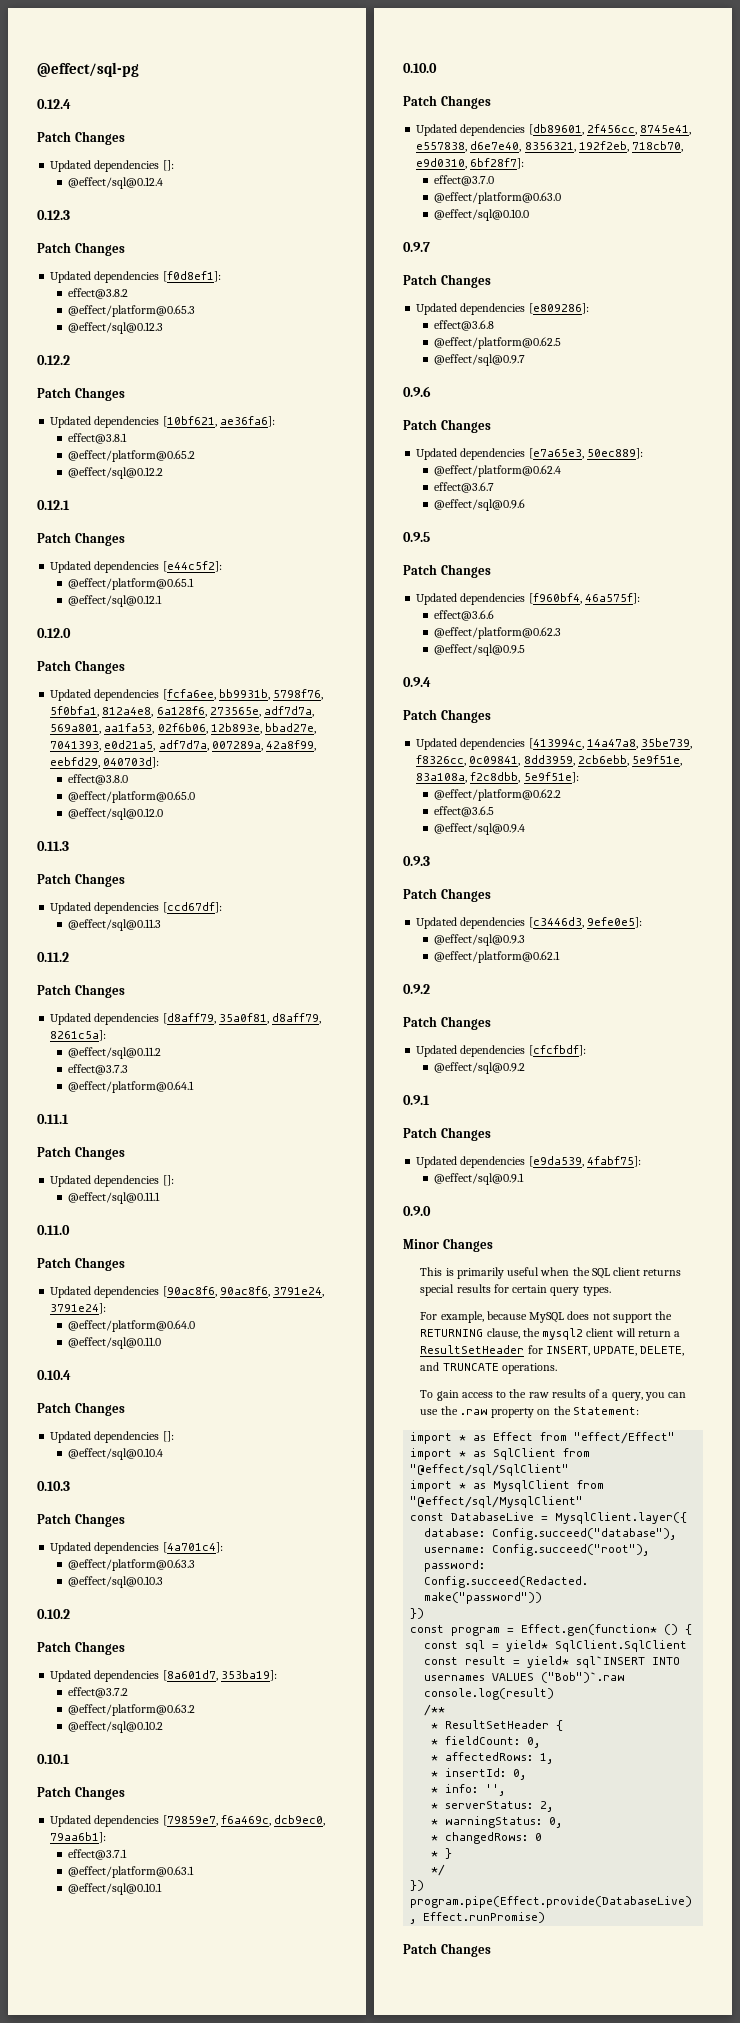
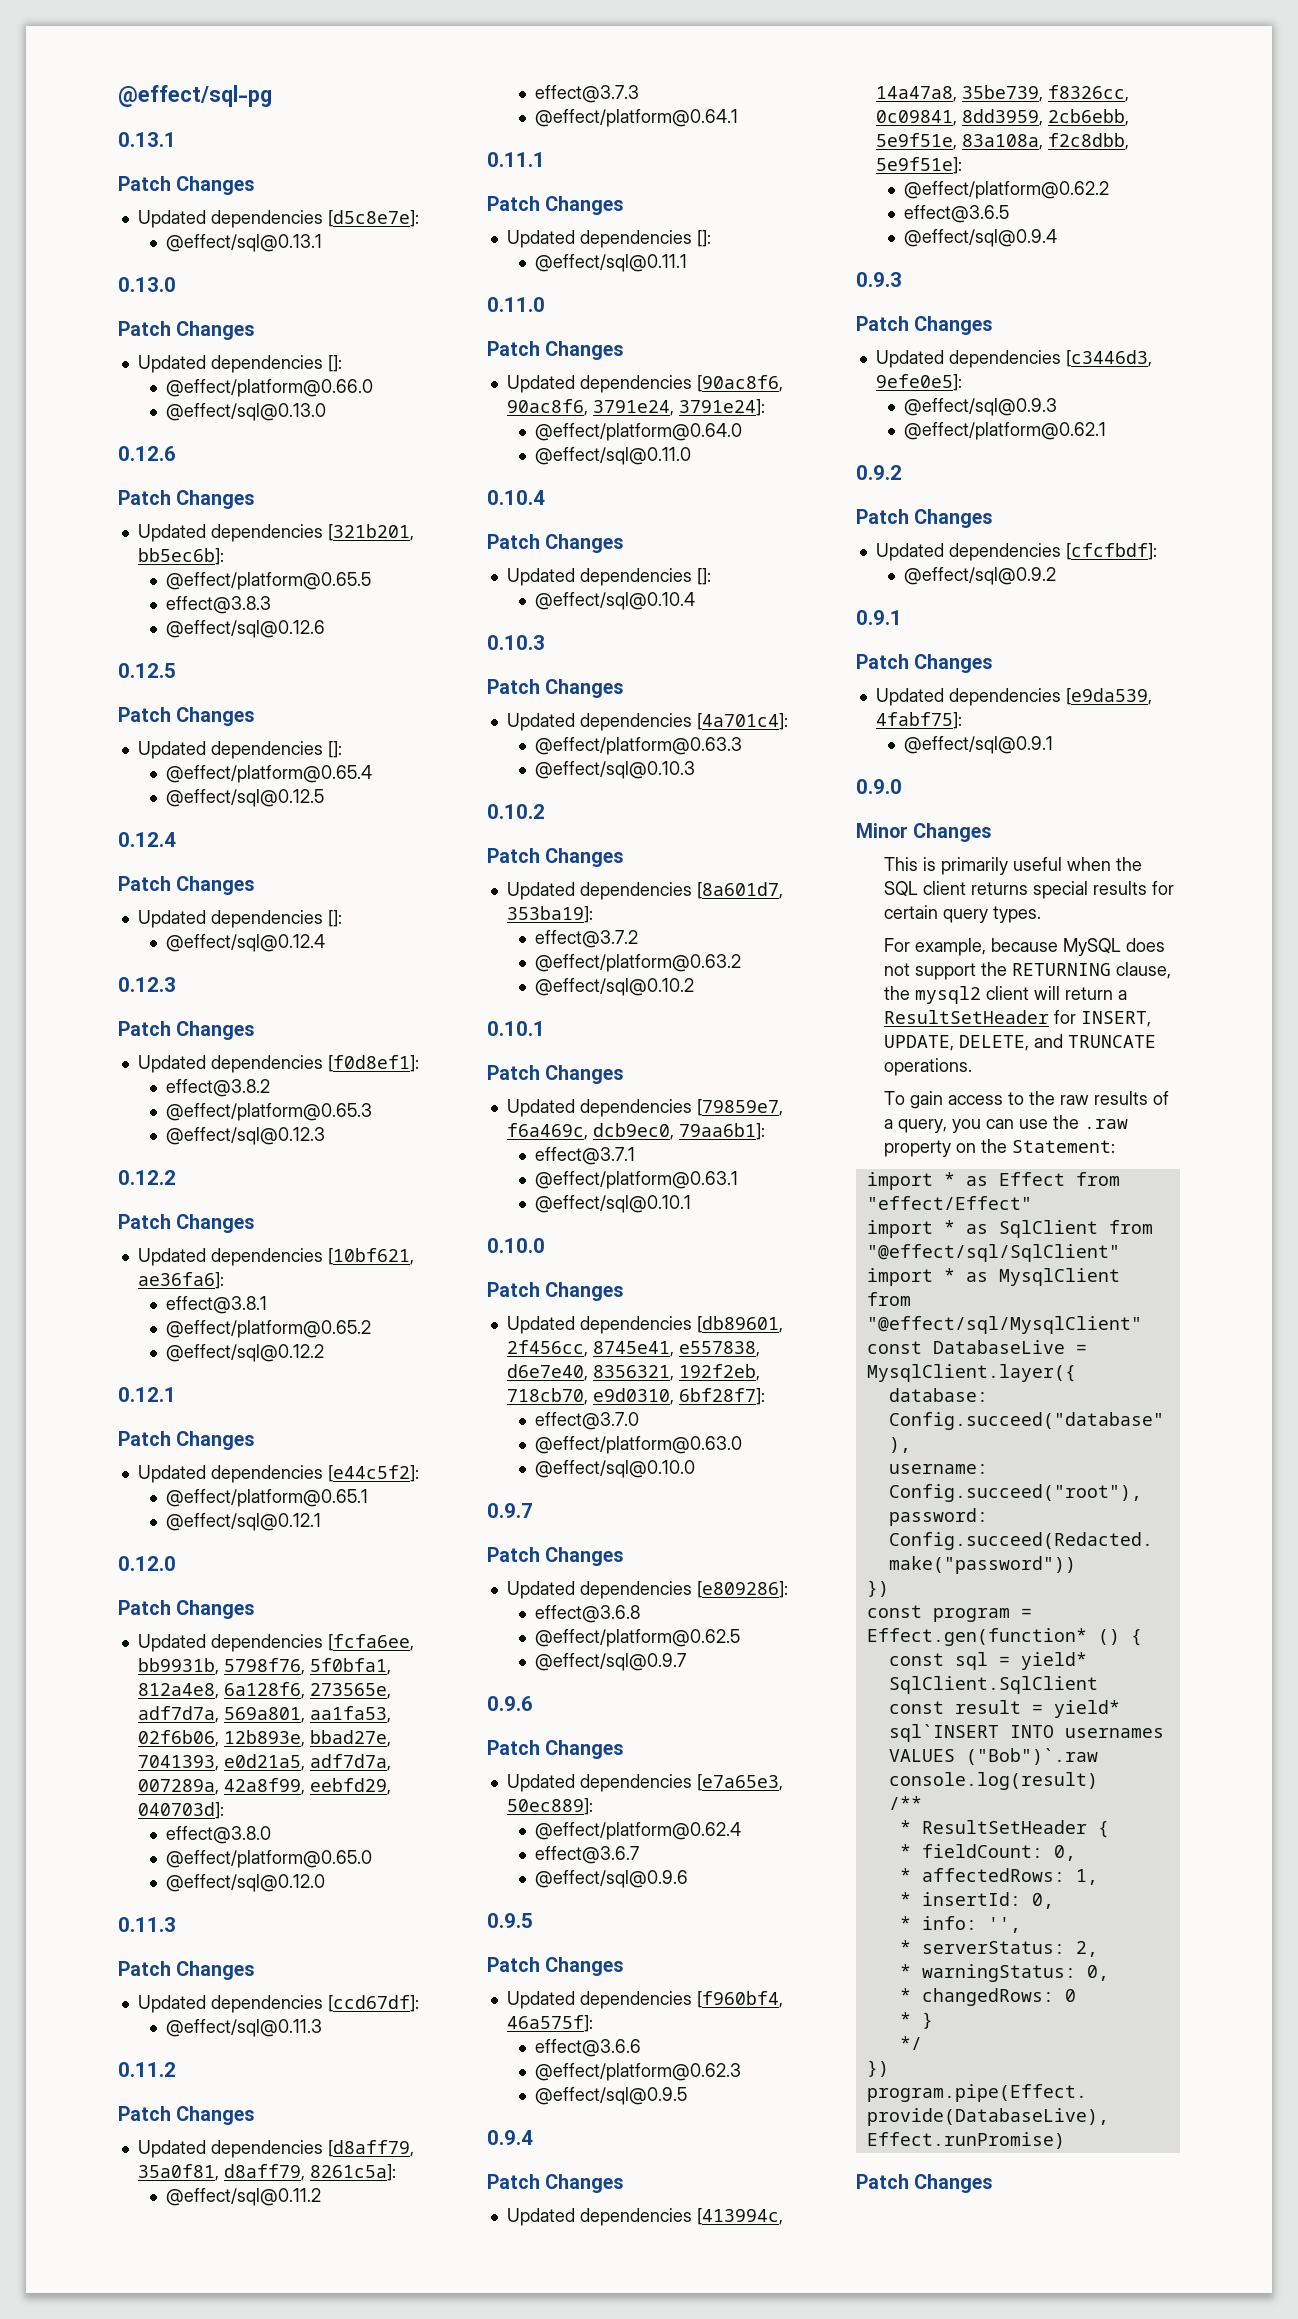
(139, 69) none -> [118,132,176,147] [118,176,255,195] [137,210,419,228] [166,234,323,252] [118,277,176,292] [118,321,255,340] [137,355,342,373] [166,379,374,397] [166,403,327,421] [118,446,176,461] [118,490,255,509] [137,524,414,542] [137,548,224,565] [166,572,372,590] [166,596,272,614] [166,620,326,638] [118,663,176,678] [118,707,255,726] [137,741,342,759] [166,765,373,783] [166,789,325,807] // 0.13.1 // Patch Changes // Updated dependencies [d5c8e7e]: // @effect/sql@0.13.1 // 0.13.0 // Patch Changes // Updated dependencies []: // @effect/platform@0.66.0 // @effect/sql@0.13.0 // 0.12.6 // Patch Changes // Updated dependencies [321b201, bb5ec6b]: // @effect/platform@0.65.5 // effect@3.8.3 // @effect/sql@0.12.6 // 0.12.5 // Patch Changes // Updated dependencies []: // @effect/platform@0.65.4 // @effect/sql@0.12.5

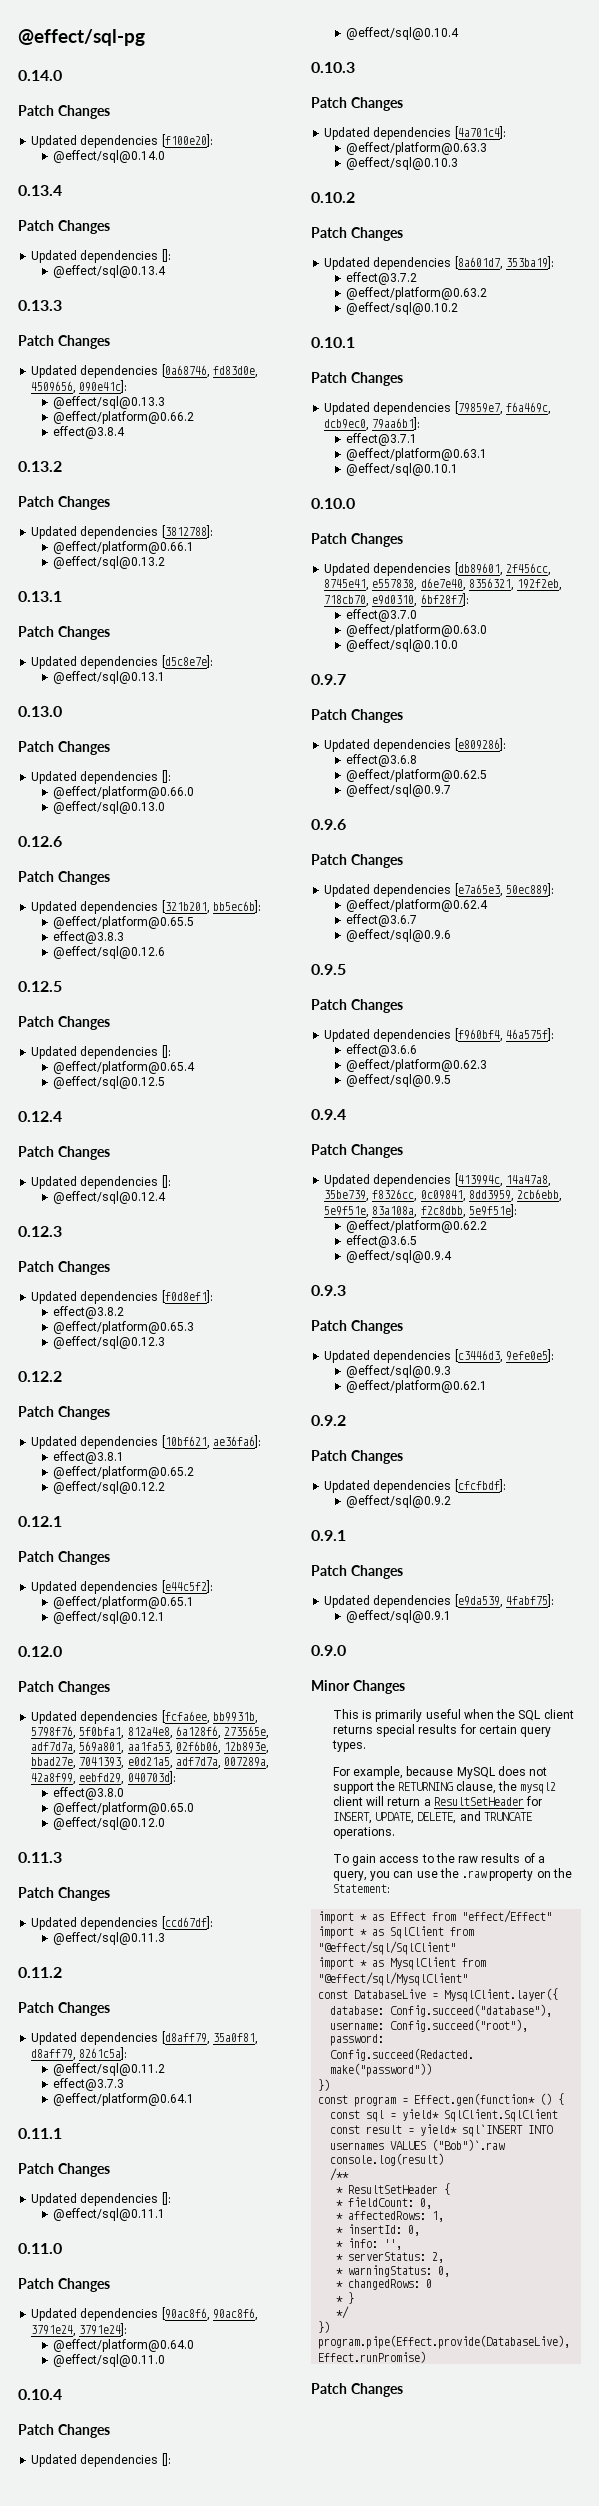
(272, 96) none -> [18,70,62,81] [18,105,110,119] [31,134,213,148] [53,150,166,163] [18,185,62,196] [18,220,110,234] [31,249,171,263] [53,265,167,278] [18,300,62,311] [18,335,110,349] [31,364,258,378] [31,380,128,394] [53,396,166,409] [53,411,195,424] [53,426,126,439] [18,461,62,472] [18,496,110,510] [31,525,213,539] [53,541,195,554] [53,556,166,569] // 0.14.0 // Patch Changes // Updated dependencies [f100e20]: // @effect/sql@0.14.0 // 0.13.4 // Patch Changes // Updated dependencies []: // @effect/sql@0.13.4 // 0.13.3 // Patch Changes // Updated dependencies [0a68746, fd83d0e, 4509656, 090e41c]: // @effect/sql@0.13.3 // @effect/platform@0.66.2 // effect@3.8.4 // 0.13.2 // Patch Changes // Updated dependencies [3812788]: // @effect/platform@0.66.1 // @effect/sql@0.13.2

